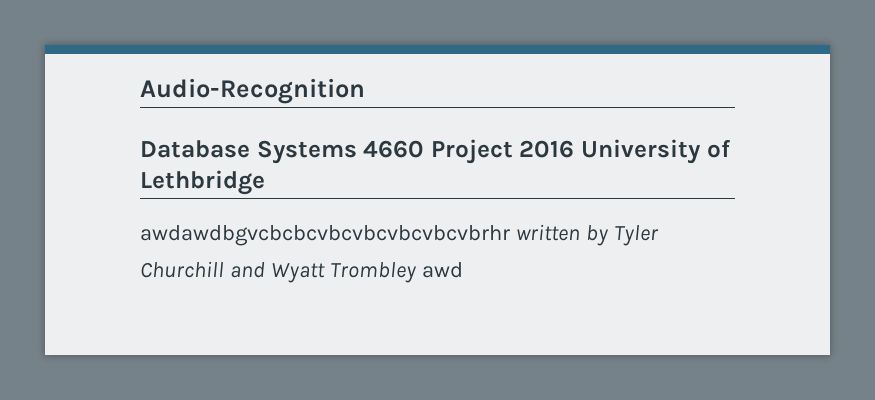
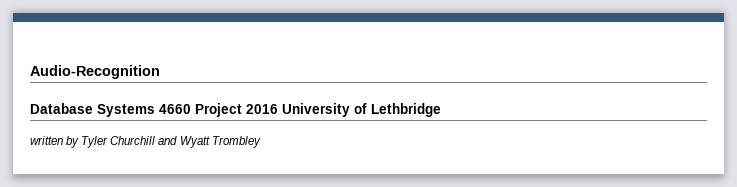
[140,225,510,246] awdawdbgvcbcbcvbcvbcvbcvbcvbrhr -> (441, 110) none
[421,262,463,278] awd -> (261, 142) none

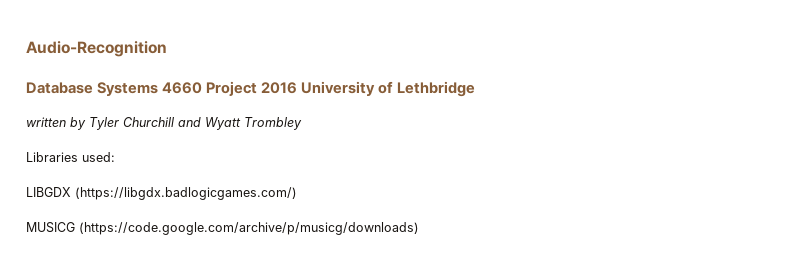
(261, 142) none -> [26,152,115,162] [26,187,297,200] [26,222,419,235] // Libraries used: // LIBGDX (https://libgdx.badlogicgames.com/) // MUSICG (https://code.google.com/archive/p/musicg/downloads)

